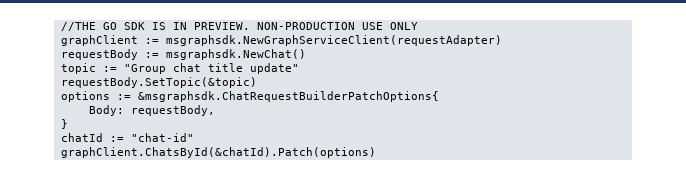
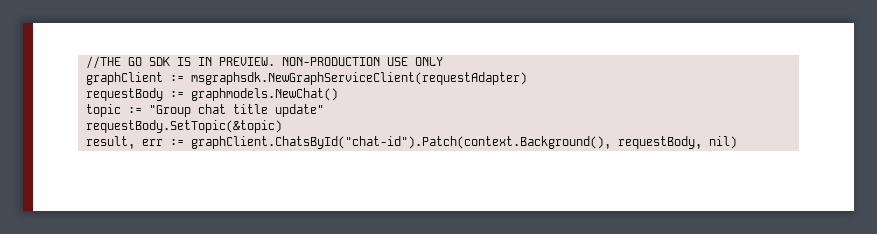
[166,49,307,60] msgraphsdk.NewChat() -> [190,88,338,101] graphmodels.NewChat()
[61,91,440,102] [89,105,216,116] [61,119,69,129] [61,133,195,142] [61,147,377,158] options := &msgraphsdk.ChatRequestBuilderPatchOptions{ // Body: requestBody, // } // chatId := "chat-id" // graphClient.ChatsById(&chatId).Patch(options) -> [85,136,737,149] result, err := graphClient.ChatsById("chat-id").Patch(context.Background(), requestBody, nil)

